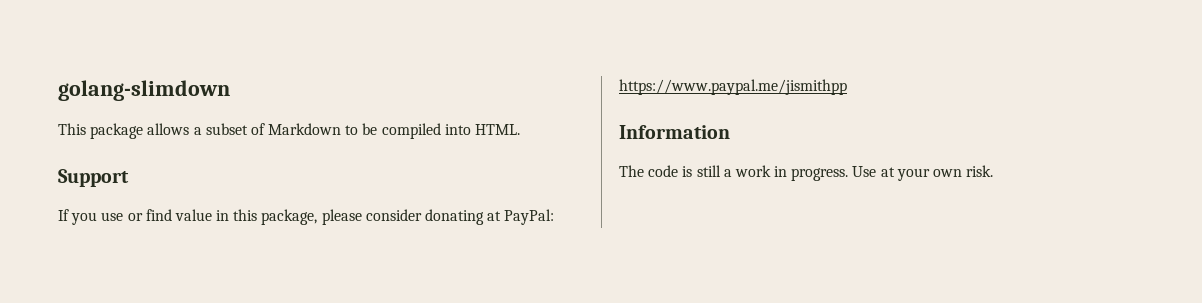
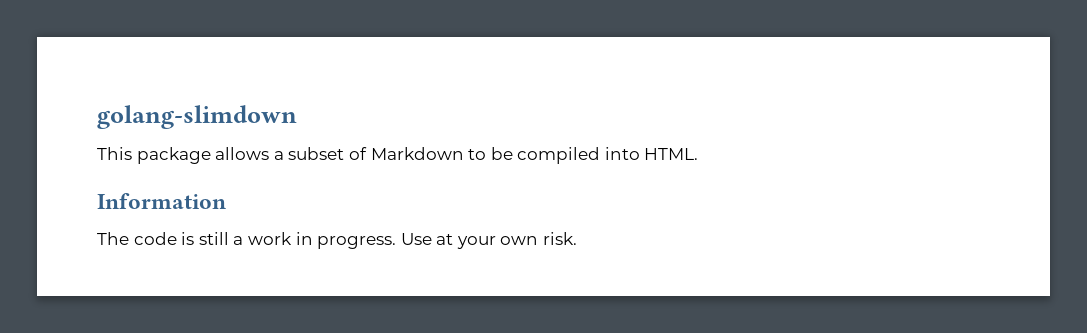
[58,169,129,187] [58,209,555,225] [619,79,847,95] // Support // If you use or find value in this package, please consider donating at PayPal: https://www.paypal.me/jismithpp -> (699, 154) none

